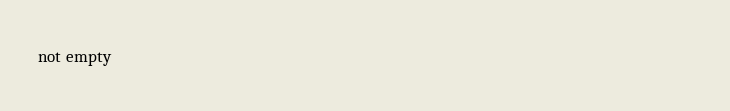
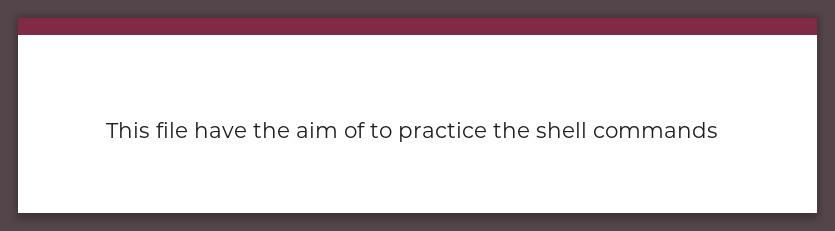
[38,52,112,66] not empty -> [106,122,718,142] This file have the aim of to practice the shell commands

